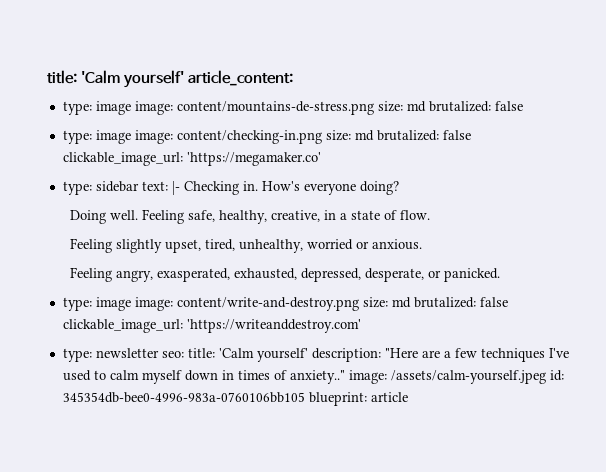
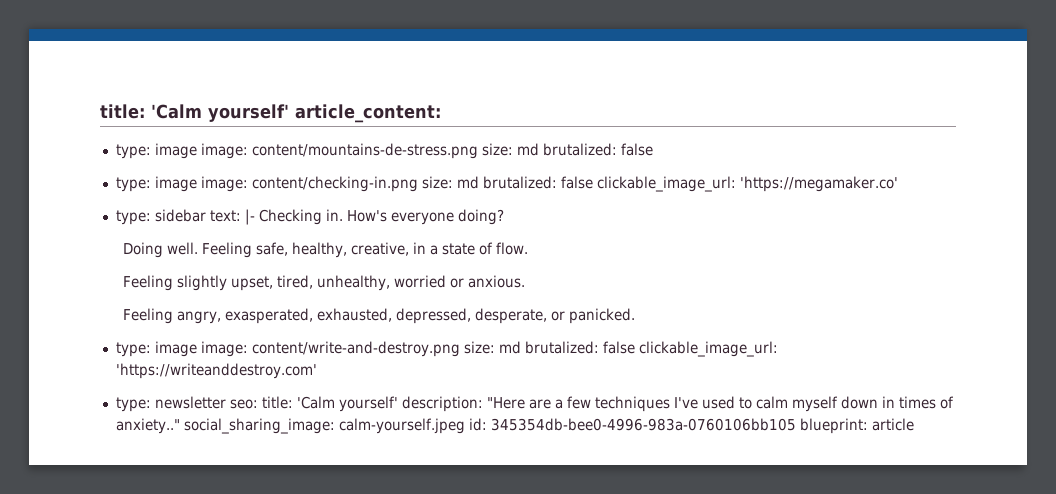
[348,370,546,384] image: /assets/calm-yourself.jpeg -> [183,418,465,434] social_sharing_image: calm-yourself.jpeg

